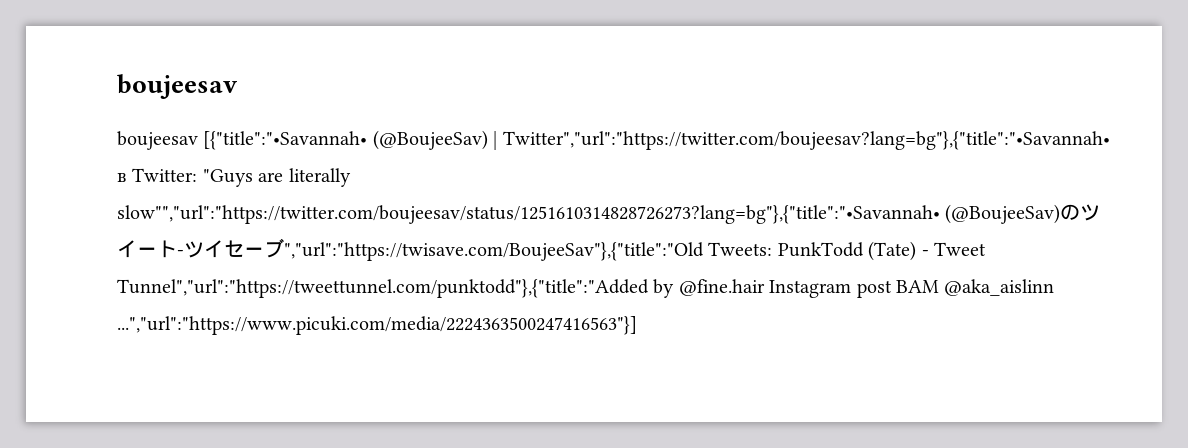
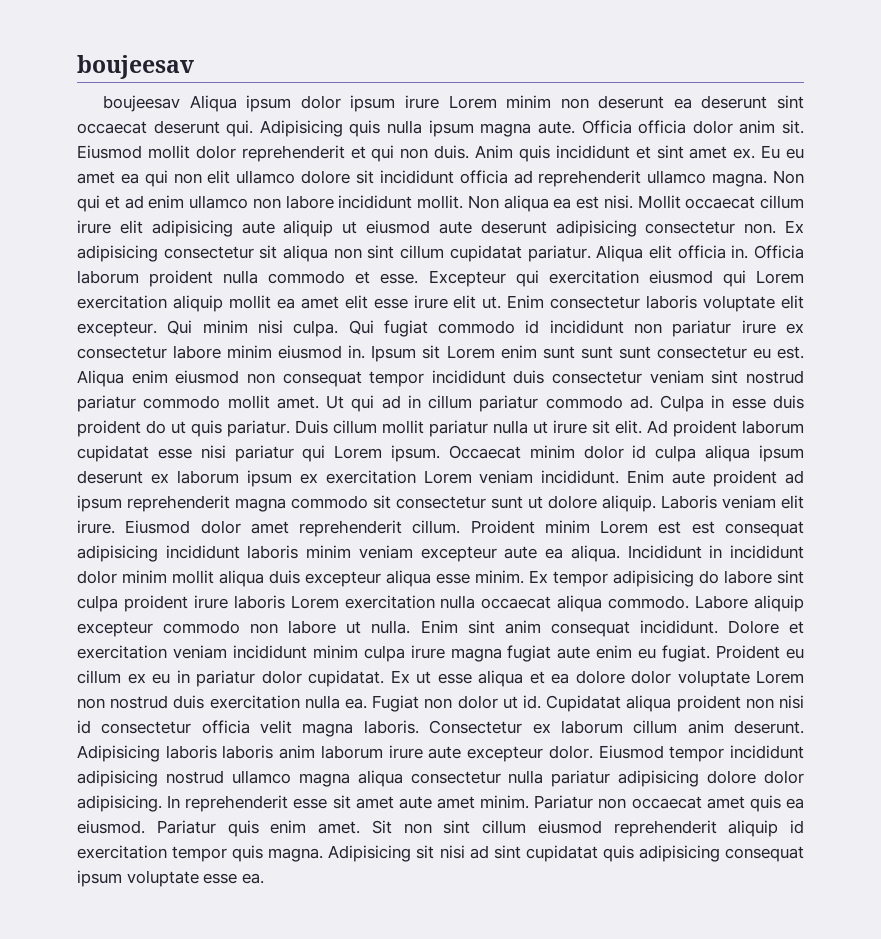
[203,130,1110,150] [117,168,351,187] [117,204,1101,224] [117,238,986,261] [117,279,1055,298] [117,316,637,335] [{"title":"•Savannah• (@BoujeeSav) | Twitter","url":"https://twitter.com/boujeesav?lang=bg"},{"title":"•Savannah• в Twitter: "Guys are literally slow"","url":"https://twitter.com/boujeesav/status/1251610314828726273?lang=bg"},{"title":"•Savannah• (@BoujeeSav)のツイート-ツイセーブ","url":"https://twisave.com/BoujeeSav"},{"title":"Old Tweets: PunkTodd (Tate) - Tweet Tunnel","url":"https://tweettunnel.com/punktodd"},{"title":"Added by @fine.hair Instagram post BAM @aka_aislinn ...","url":"https://www.picuki.com/media/2224363500247416563"}] -> [189,95,804,112] [77,120,804,137] [77,145,804,162] [77,170,804,187] [77,195,804,212] [77,220,804,237] [77,245,805,262] [77,270,804,287] [77,295,805,312] [77,320,804,337] [77,345,804,362] [77,370,804,387] [77,395,804,412] [77,420,804,437] [77,445,804,462] [77,470,804,487] [77,495,804,512] [77,520,804,537] [77,545,805,562] [77,570,804,587] [77,595,804,612] [77,620,804,637] [77,645,804,662] [77,670,804,687] [77,695,804,712] [77,720,805,737] [77,745,805,762] [77,770,804,787] [77,795,804,812] [77,820,804,837] [77,845,805,862] [77,870,264,887] Aliqua ipsum dolor ipsum irure Lorem minim non deserunt ea deserunt sint occaecat deserunt qui. Adipisicing quis nulla ipsum magna aute. Officia officia dolor anim sit. Eiusmod mollit dolor reprehenderit et qui non duis. Anim quis incididunt et sint amet ex. Eu eu amet ea qui non elit ullamco dolore sit incididunt officia ad reprehenderit ullamco magna. Non qui et ad enim ullamco non labore incididunt mollit. Non aliqua ea est nisi. Mollit occaecat cillum irure elit adipisicing aute aliquip ut eiusmod aute deserunt adipisicing consectetur non. Ex adipisicing consectetur sit aliqua non sint cillum cupidatat pariatur. Aliqua elit officia in. Officia laborum proident nulla commodo et esse. Excepteur qui exercitation eiusmod qui Lorem exercitation aliquip mollit ea amet elit esse irure elit ut. Enim consectetur laboris voluptate elit excepteur. Qui minim nisi culpa. Qui fugiat commodo id incididunt non pariatur irure ex consectetur labore minim eiusmod in. Ipsum sit Lorem enim sunt sunt sunt consectetur eu est. Aliqua enim eiusmod non consequat tempor incididunt duis consectetur veniam sint nostrud pariatur commodo mollit amet. Ut qui ad in cillum pariatur commodo ad. Culpa in esse duis proident do ut quis pariatur. Duis cillum mollit pariatur nulla ut irure sit elit. Ad proident laborum cupidatat esse nisi pariatur qui Lorem ipsum. Occaecat minim dolor id culpa aliqua ipsum deserunt ex laborum ipsum ex exercitation Lorem veniam incididunt. Enim aute proident ad ipsum reprehenderit magna commodo sit consectetur sunt ut dolore aliquip. Laboris veniam elit irure. Eiusmod dolor amet reprehenderit cillum. Proident minim Lorem est est consequat adipisicing incididunt laboris minim veniam excepteur aute ea aliqua. Incididunt in incididunt dolor minim mollit aliqua duis excepteur aliqua esse minim. Ex tempor adipisicing do labore sint culpa proident irure laboris Lorem exercitation nulla occaecat aliqua commodo. Labore aliquip excepteur commodo non labore ut nulla. Enim sint anim consequat incididunt. Dolore et exercitation veniam incididunt minim culpa irure magna fugiat aute enim eu fugiat. Proident eu cillum ex eu in pariatur dolor cupidatat. Ex ut esse aliqua et ea dolore dolor voluptate Lorem non nostrud duis exercitation nulla ea. Fugiat non dolor ut id. Cupidatat aliqua proident non nisi id consectetur officia velit magna laboris. Consectetur ex laborum cillum anim deserunt. Adipisicing laboris laboris anim laborum irure aute excepteur dolor. Eiusmod tempor incididunt adipisicing nostrud ullamco magna aliqua consectetur nulla pariatur adipisicing dolore dolor adipisicing. In reprehenderit esse sit amet aute amet minim. Pariatur non occaecat amet quis ea eiusmod. Pariatur quis enim amet. Sit non sint cillum eiusmod reprehenderit aliquip id exercitation tempor quis magna. Adipisicing sit nisi ad sint cupidatat quis adipisicing consequat ipsum voluptate esse ea.

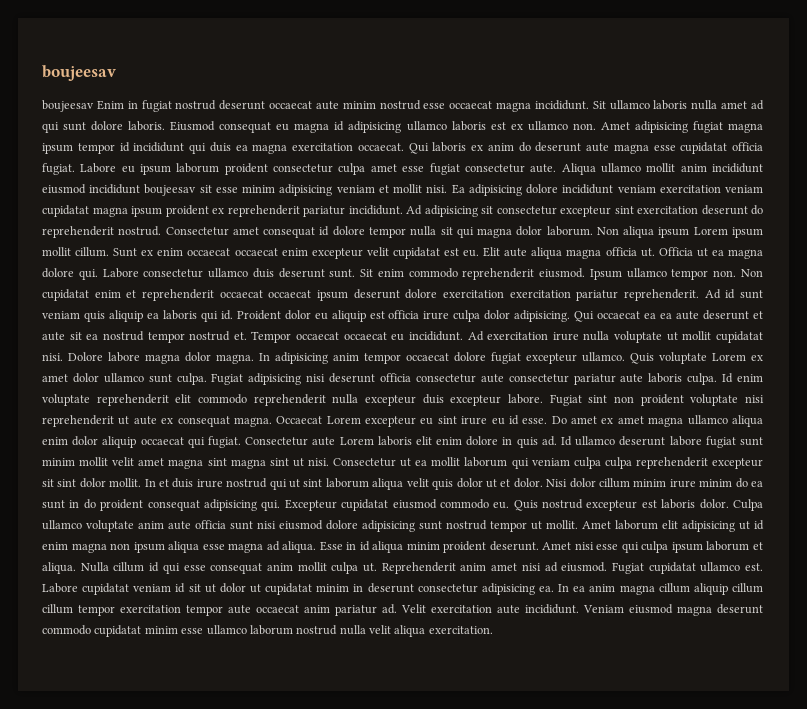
[189,95,804,112] [77,120,804,137] [77,145,804,162] [77,170,804,187] [77,195,804,212] [77,220,804,237] [77,245,805,262] [77,270,804,287] [77,295,805,312] [77,320,804,337] [77,345,804,362] [77,370,804,387] [77,395,804,412] [77,420,804,437] [77,445,804,462] [77,470,804,487] [77,495,804,512] [77,520,804,537] [77,545,805,562] [77,570,804,587] [77,595,804,612] [77,620,804,637] [77,645,804,662] [77,670,804,687] [77,695,804,712] [77,720,805,737] [77,745,805,762] [77,770,804,787] [77,795,804,812] [77,820,804,837] [77,845,805,862] [77,870,264,887] Aliqua ipsum dolor ipsum irure Lorem minim non deserunt ea deserunt sint occaecat deserunt qui. Adipisicing quis nulla ipsum magna aute. Officia officia dolor anim sit. Eiusmod mollit dolor reprehenderit et qui non duis. Anim quis incididunt et sint amet ex. Eu eu amet ea qui non elit ullamco dolore sit incididunt officia ad reprehenderit ullamco magna. Non qui et ad enim ullamco non labore incididunt mollit. Non aliqua ea est nisi. Mollit occaecat cillum irure elit adipisicing aute aliquip ut eiusmod aute deserunt adipisicing consectetur non. Ex adipisicing consectetur sit aliqua non sint cillum cupidatat pariatur. Aliqua elit officia in. Officia laborum proident nulla commodo et esse. Excepteur qui exercitation eiusmod qui Lorem exercitation aliquip mollit ea amet elit esse irure elit ut. Enim consectetur laboris voluptate elit excepteur. Qui minim nisi culpa. Qui fugiat commodo id incididunt non pariatur irure ex consectetur labore minim eiusmod in. Ipsum sit Lorem enim sunt sunt sunt consectetur eu est. Aliqua enim eiusmod non consequat tempor incididunt duis consectetur veniam sint nostrud pariatur commodo mollit amet. Ut qui ad in cillum pariatur commodo ad. Culpa in esse duis proident do ut quis pariatur. Duis cillum mollit pariatur nulla ut irure sit elit. Ad proident laborum cupidatat esse nisi pariatur qui Lorem ipsum. Occaecat minim dolor id culpa aliqua ipsum deserunt ex laborum ipsum ex exercitation Lorem veniam incididunt. Enim aute proident ad ipsum reprehenderit magna commodo sit consectetur sunt ut dolore aliquip. Laboris veniam elit irure. Eiusmod dolor amet reprehenderit cillum. Proident minim Lorem est est consequat adipisicing incididunt laboris minim veniam excepteur aute ea aliqua. Incididunt in incididunt dolor minim mollit aliqua duis excepteur aliqua esse minim. Ex tempor adipisicing do labore sint culpa proident irure laboris Lorem exercitation nulla occaecat aliqua commodo. Labore aliquip excepteur commodo non labore ut nulla. Enim sint anim consequat incididunt. Dolore et exercitation veniam incididunt minim culpa irure magna fugiat aute enim eu fugiat. Proident eu cillum ex eu in pariatur dolor cupidatat. Ex ut esse aliqua et ea dolore dolor voluptate Lorem non nostrud duis exercitation nulla ea. Fugiat non dolor ut id. Cupidatat aliqua proident non nisi id consectetur officia velit magna laboris. Consectetur ex laborum cillum anim deserunt. Adipisicing laboris laboris anim laborum irure aute excepteur dolor. Eiusmod tempor incididunt adipisicing nostrud ullamco magna aliqua consectetur nulla pariatur adipisicing dolore dolor adipisicing. In reprehenderit esse sit amet aute amet minim. Pariatur non occaecat amet quis ea eiusmod. Pariatur quis enim amet. Sit non sint cillum eiusmod reprehenderit aliquip id exercitation tempor quis magna. Adipisicing sit nisi ad sint cupidatat quis adipisicing consequat ipsum voluptate esse ea. -> [96,100,765,112] [42,121,763,133] [42,142,763,154] [42,163,764,175] [42,184,764,196] [42,205,763,217] [42,226,764,238] [42,247,763,259] [42,268,763,280] [42,289,763,301] [42,310,763,322] [42,331,764,343] [42,352,763,364] [42,373,764,385] [42,394,764,406] [42,415,764,427] [42,436,763,448] [42,457,764,469] [42,478,763,490] [42,499,764,511] [42,520,764,532] [42,541,763,553] [42,562,764,574] [42,583,763,595] [42,604,763,616] [42,625,493,637] Enim in fugiat nostrud deserunt occaecat aute minim nostrud esse occaecat magna incididunt. Sit ullamco laboris nulla amet ad qui sunt dolore laboris. Eiusmod consequat eu magna id adipisicing ullamco laboris est ex ullamco non. Amet adipisicing fugiat magna ipsum tempor id incididunt qui duis ea magna exercitation occaecat. Qui laboris ex anim do deserunt aute magna esse cupidatat officia fugiat. Labore eu ipsum laborum proident consectetur culpa amet esse fugiat consectetur aute. Aliqua ullamco mollit anim incididunt eiusmod incididunt boujeesav sit esse minim adipisicing veniam et mollit nisi. Ea adipisicing dolore incididunt veniam exercitation veniam cupidatat magna ipsum proident ex reprehenderit pariatur incididunt. Ad adipisicing sit consectetur excepteur sint exercitation deserunt do reprehenderit nostrud. Consectetur amet consequat id dolore tempor nulla sit qui magna dolor laborum. Non aliqua ipsum Lorem ipsum mollit cillum. Sunt ex enim occaecat occaecat enim excepteur velit cupidatat est eu. Elit aute aliqua magna officia ut. Officia ut ea magna dolore qui. Labore consectetur ullamco duis deserunt sunt. Sit enim commodo reprehenderit eiusmod. Ipsum ullamco tempor non. Non cupidatat enim et reprehenderit occaecat occaecat ipsum deserunt dolore exercitation exercitation pariatur reprehenderit. Ad id sunt veniam quis aliquip ea laboris qui id. Proident dolor eu aliquip est officia irure culpa dolor adipisicing. Qui occaecat ea ea aute deserunt et aute sit ea nostrud tempor nostrud et. Tempor occaecat occaecat eu incididunt. Ad exercitation irure nulla voluptate ut mollit cupidatat nisi. Dolore labore magna dolor magna. In adipisicing anim tempor occaecat dolore fugiat excepteur ullamco. Quis voluptate Lorem ex amet dolor ullamco sunt culpa. Fugiat adipisicing nisi deserunt officia consectetur aute consectetur pariatur aute laboris culpa. Id enim voluptate reprehenderit elit commodo reprehenderit nulla excepteur duis excepteur labore. Fugiat sint non proident voluptate nisi reprehenderit ut aute ex consequat magna. Occaecat Lorem excepteur eu sint irure eu id esse. Do amet ex amet magna ullamco aliqua enim dolor aliquip occaecat qui fugiat. Consectetur aute Lorem laboris elit enim dolore in quis ad. Id ullamco deserunt labore fugiat sunt minim mollit velit amet magna sint magna sint ut nisi. Consectetur ut ea mollit laborum qui veniam culpa culpa reprehenderit excepteur sit sint dolor mollit. In et duis irure nostrud qui ut sint laborum aliqua velit quis dolor ut et dolor. Nisi dolor cillum minim irure minim do ea sunt in do proident consequat adipisicing qui. Excepteur cupidatat eiusmod commodo eu. Quis nostrud excepteur est laboris dolor. Culpa ullamco voluptate anim aute officia sunt nisi eiusmod dolore adipisicing sunt nostrud tempor ut mollit. Amet laborum elit adipisicing ut id enim magna non ipsum aliqua esse magna ad aliqua. Esse in id aliqua minim proident deserunt. Amet nisi esse qui culpa ipsum laborum et aliqua. Nulla cillum id qui esse consequat anim mollit culpa ut. Reprehenderit anim amet nisi ad eiusmod. Fugiat cupidatat ullamco est. Labore cupidatat veniam id sit ut dolor ut cupidatat minim in deserunt consectetur adipisicing ea. In ea anim magna cillum aliquip cillum cillum tempor exercitation tempor aute occaecat anim pariatur ad. Velit exercitation aute incididunt. Veniam eiusmod magna deserunt commodo cupidatat minim esse ullamco laborum nostrud nulla velit aliqua exercitation.

